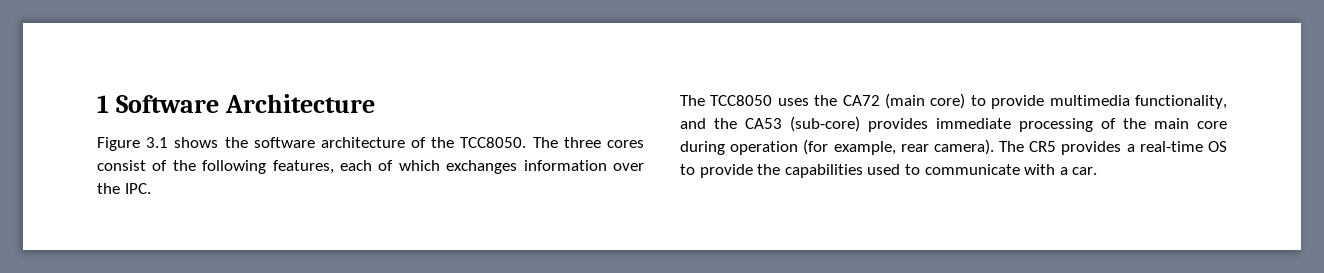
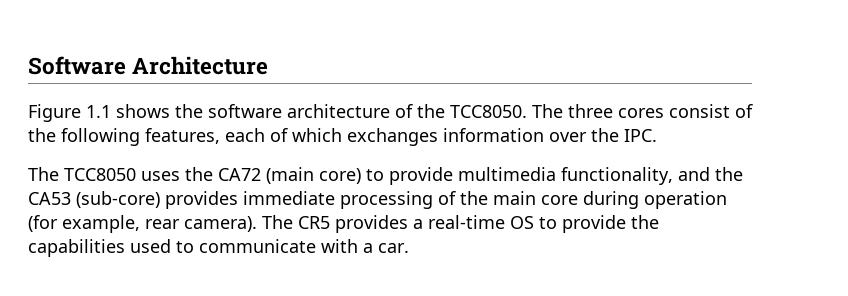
[97,95,109,113] 1 -> (28, 65) none
[146,137,169,148] 3.1 -> [86,105,111,118] 1.1

